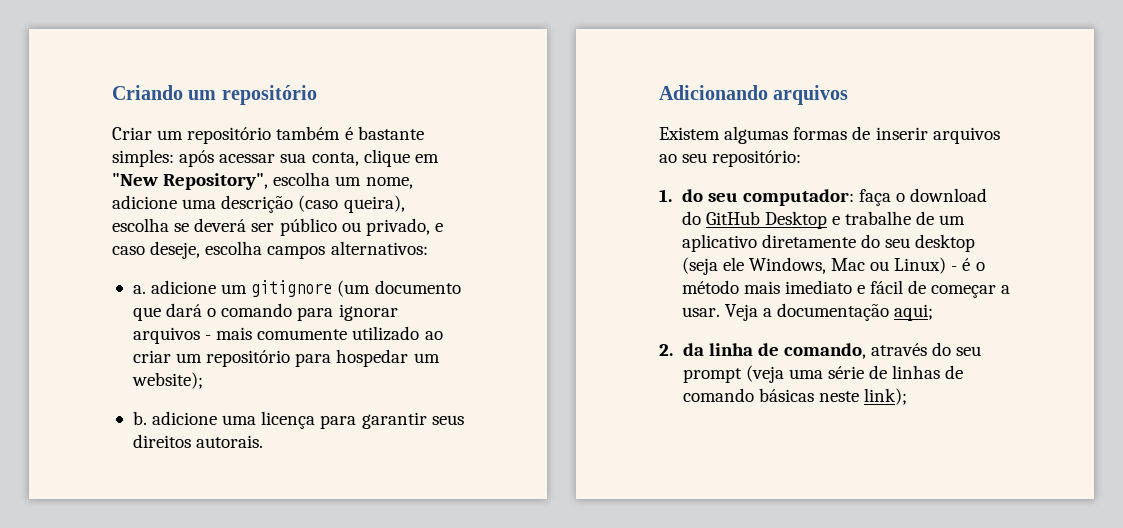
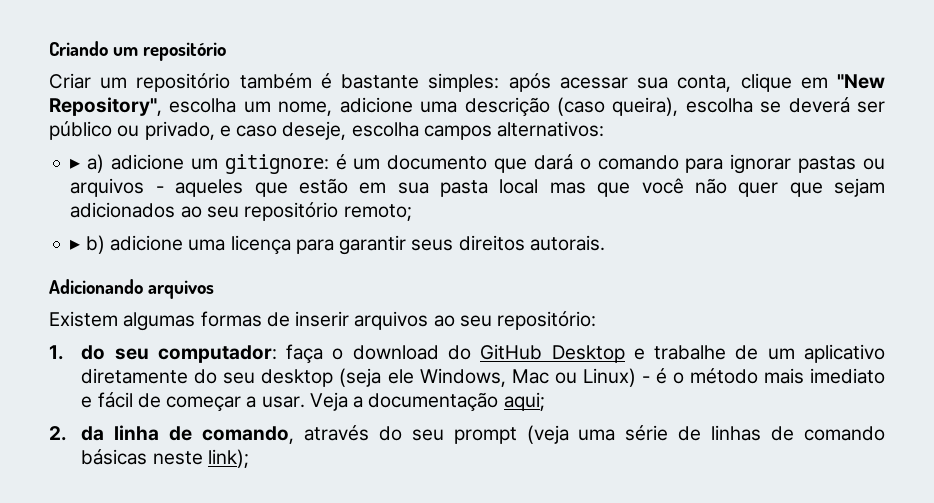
[132,280,371,297] a. adicione um gitignore (um -> [70,154,381,174] ▸ a) adicione um gitignore: é um
[132,326,443,344] [132,349,440,367] [131,372,203,389] [132,411,147,425] arquivos - mais comumente utilizado ao criar um repositório para hospedar um website); // b. -> [798,156,886,173] [70,178,885,197] [70,202,412,221] [70,235,105,254] pastas ou arquivos - aqueles que estão em sua pasta local mas que você não quer que sejam adicionados ao seu repositório remoto; // ▸ b)

